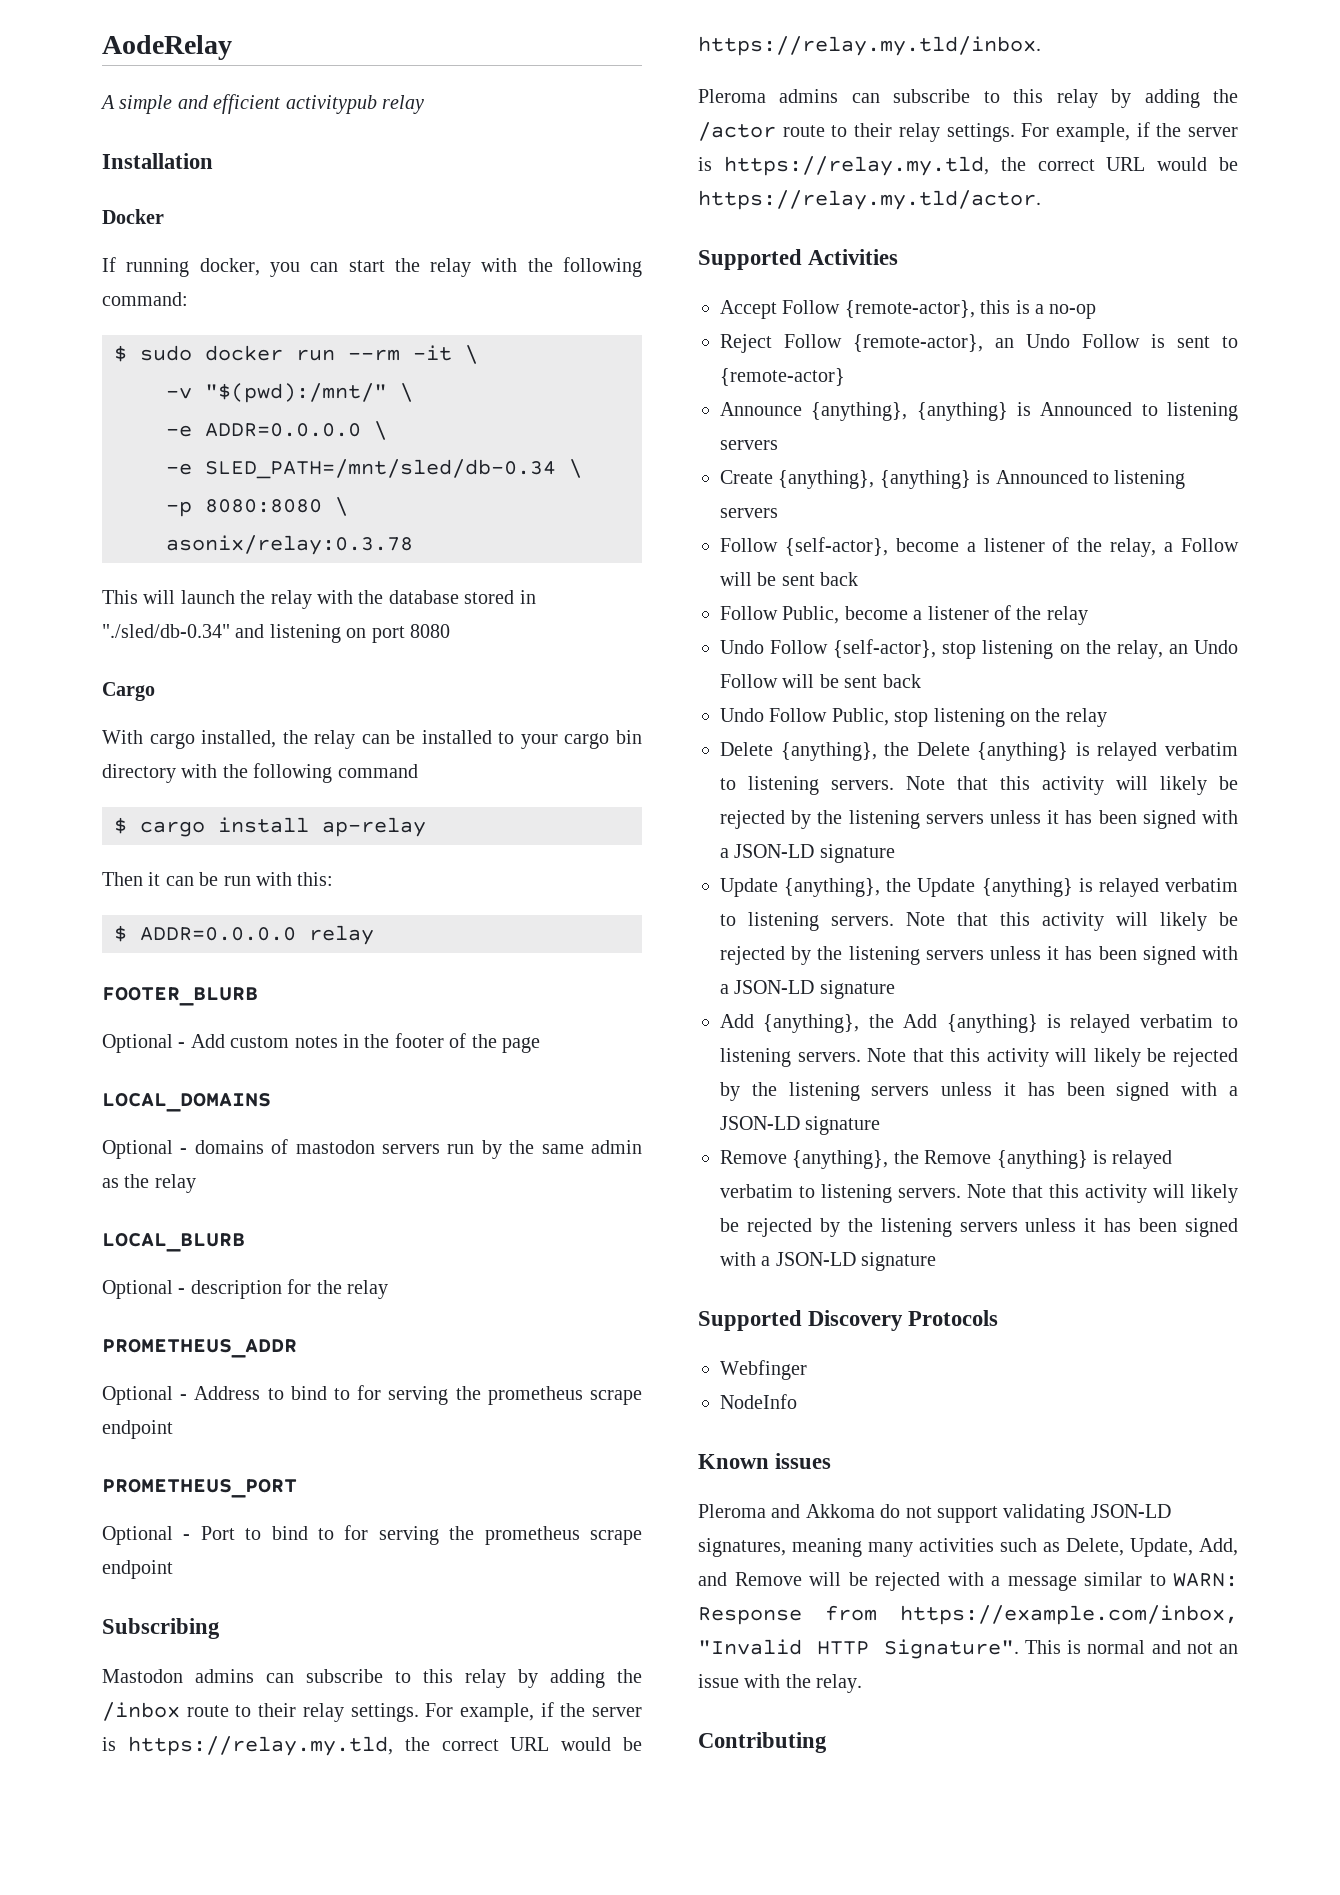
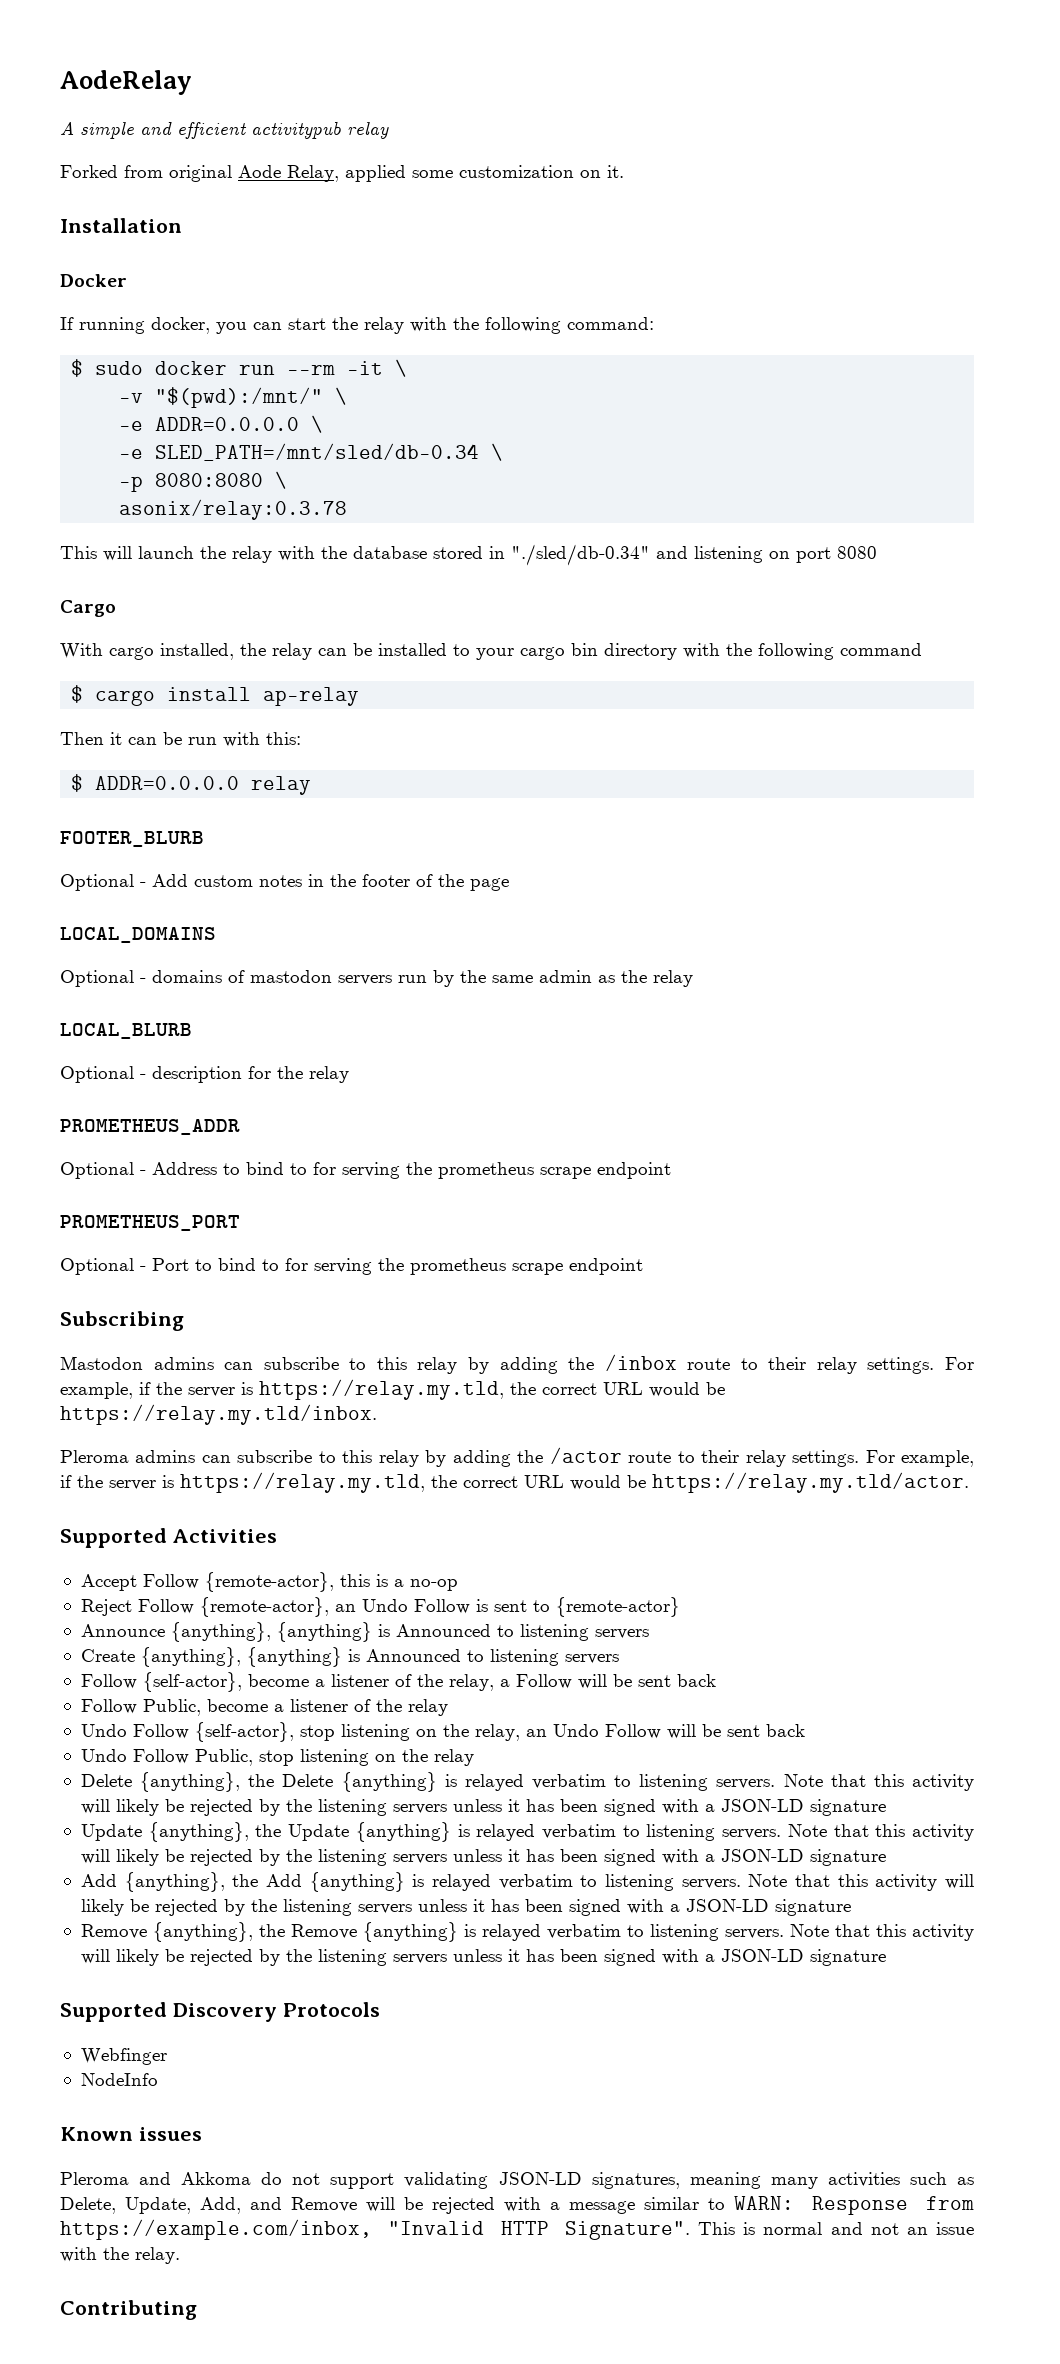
(424, 104) none -> [60,165,624,182] // Forked from original Aode Relay, applied some customization on it.

